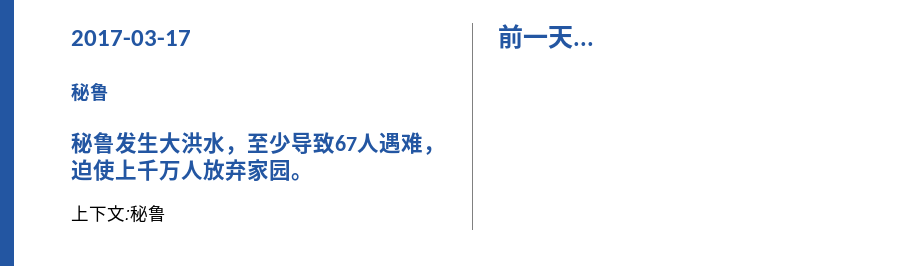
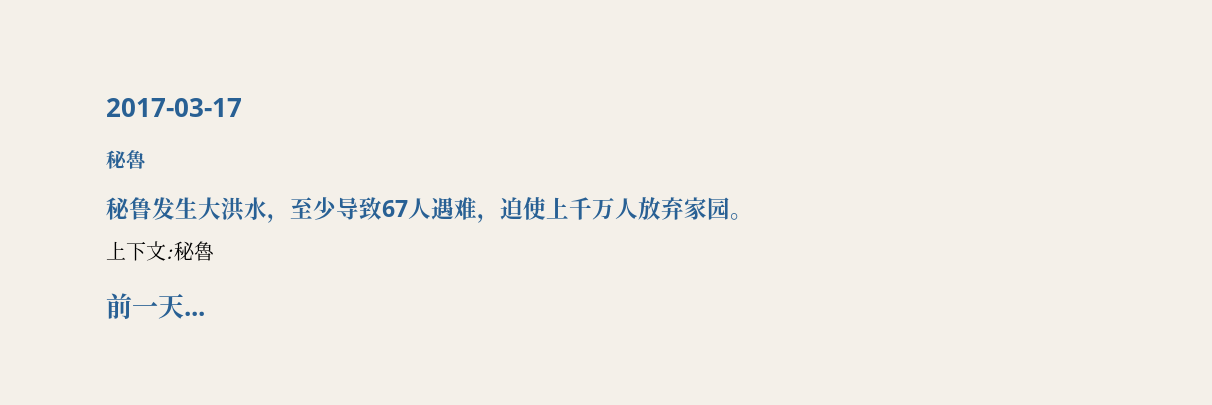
[90,82,109,101] 鲁 -> [126,150,146,169] 魯
[148,205,166,222] 鲁 -> [194,241,214,261] 魯

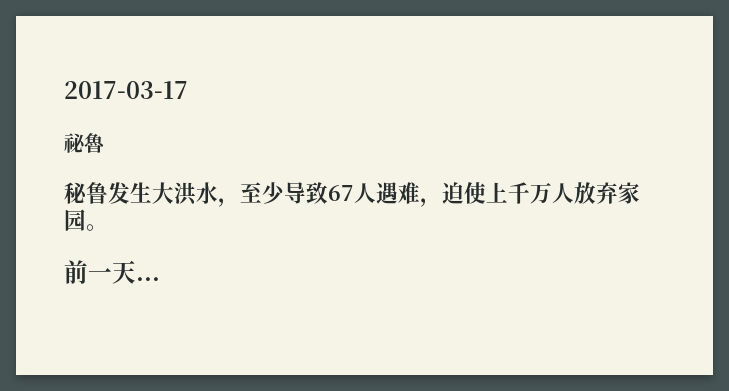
[106,150,127,169] 秘 -> [64,133,86,153] 祕
[106,241,214,261] // 上下文:秘魯 -> (108, 227) none

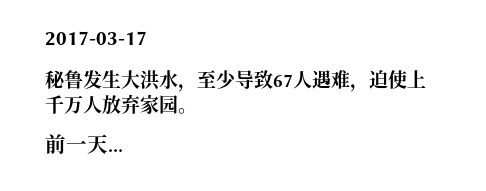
[64,133,105,153] // 祕魯 -> (147, 38) none

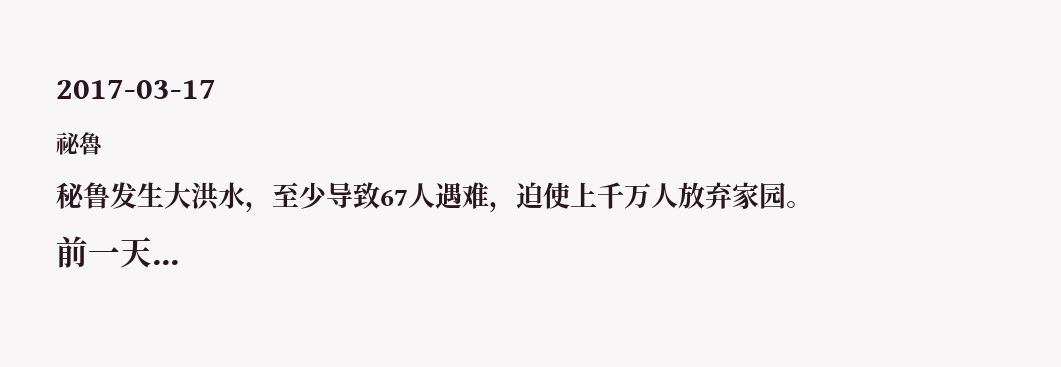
(147, 38) none -> [56,132,103,155] // 祕魯

